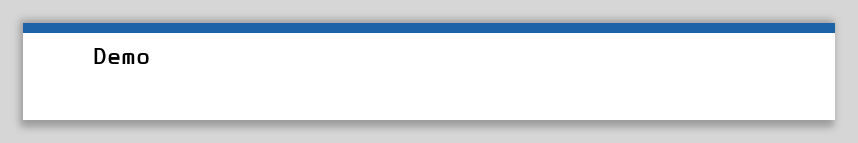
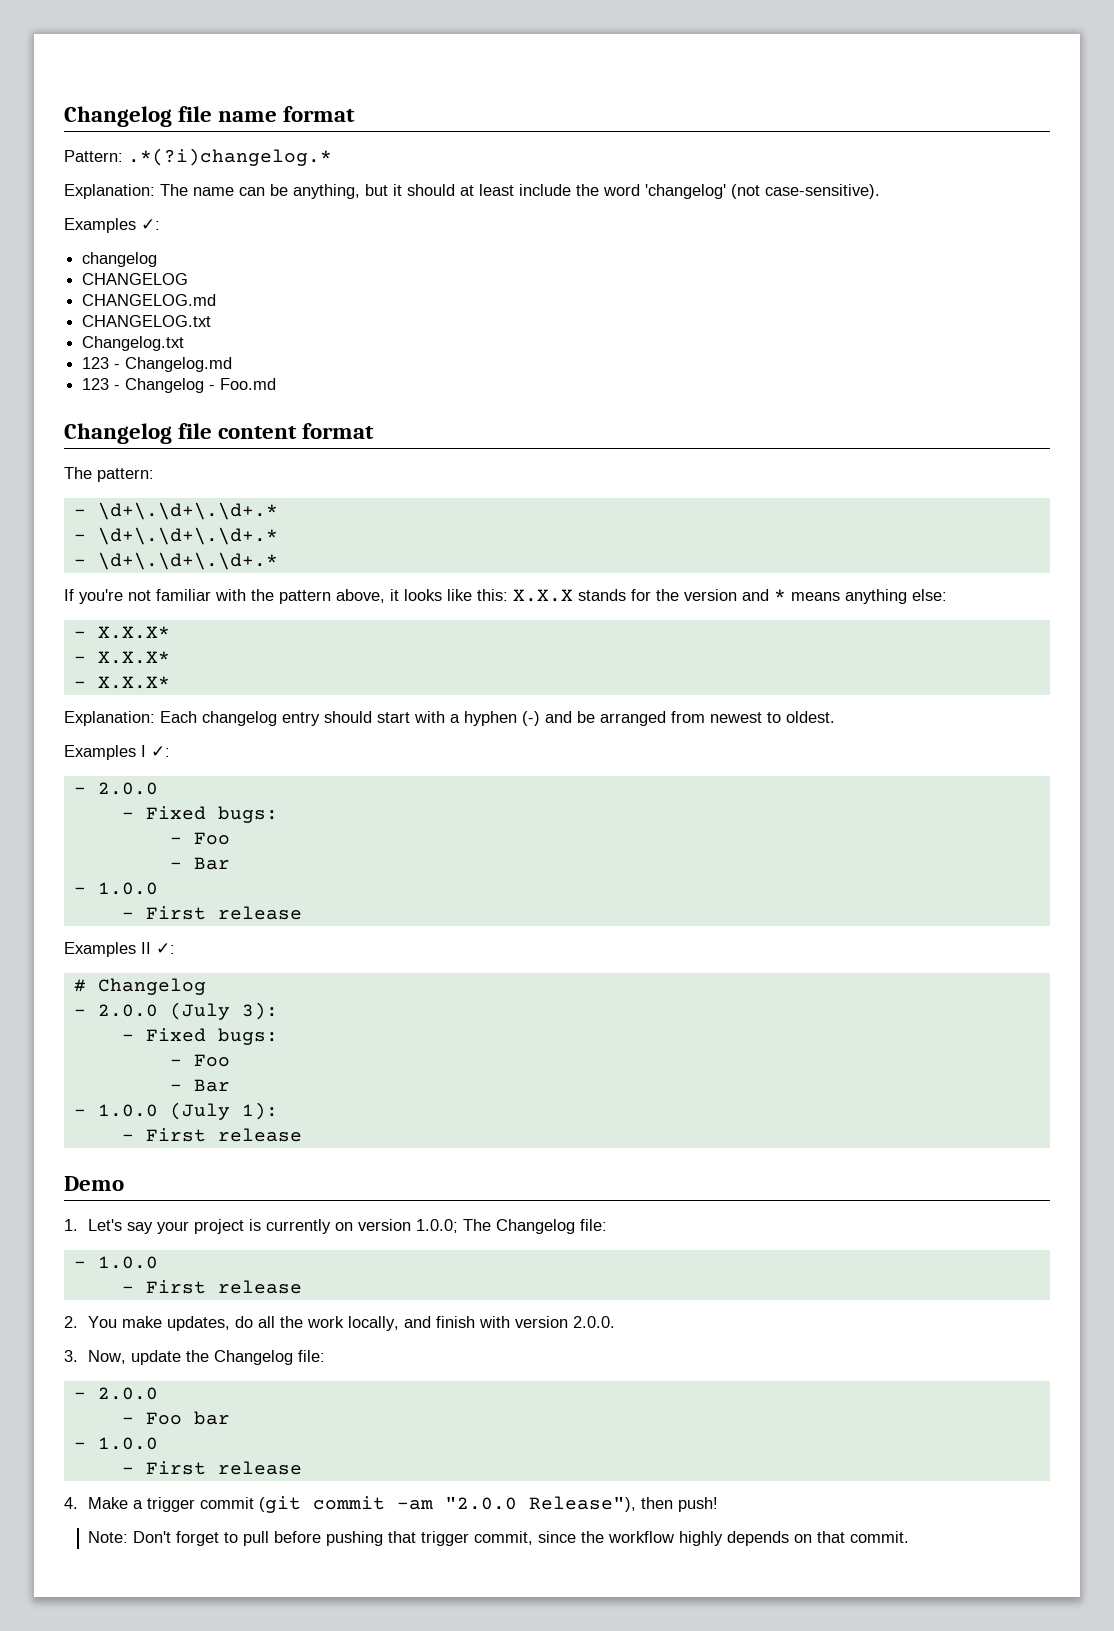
[93,48,150,64] Demo -> [64,106,356,127] [64,148,332,166] [64,184,880,199] [64,218,160,233] [82,252,158,267] [82,273,189,285] [82,294,217,306] [82,315,212,327] [82,336,185,351] [82,357,233,372] [82,378,277,393] [64,423,375,444] [64,467,154,482] [73,502,278,520] [73,527,278,545] [73,552,278,570] [64,589,947,604] [73,626,170,639] [73,651,170,664] [73,676,170,689] [64,711,835,726] [64,745,170,760] [73,782,158,795] [121,806,278,823] [169,832,230,845] [169,857,230,870] [73,882,158,895] [121,906,302,920] [64,942,175,957] [73,978,206,995] [73,1002,278,1020] [121,1028,278,1045] [169,1054,230,1067] [169,1079,230,1092] [73,1102,278,1120] [121,1128,302,1142] [64,1176,124,1191] [64,1219,608,1234] [73,1256,158,1269] [121,1280,302,1294] [64,1316,616,1331] [64,1350,326,1365] [73,1387,158,1400] [121,1411,230,1425] [73,1437,158,1450] [121,1461,302,1475] [64,1496,719,1513] [88,1531,910,1546] Changelog file name format // Pattern: .*(?i)changelog.* // Explanation: The name can be anything, but it should at least include the word 'changelog' (not case-sensitive). // Examples ✓: // changelog // CHANGELOG // CHANGELOG.md // CHANGELOG.txt // Changelog.txt // 123 - Changelog.md // 123 - Changelog - Foo.md // Changelog file content format // The pattern: // - \d+\.\d+\.\d+.* // - \d+\.\d+\.\d+.* // - \d+\.\d+\.\d+.* // If you're not familiar with the pattern above, it looks like this: X.X.X stands for the version and * means anything else: // - X.X.X* // - X.X.X* // - X.X.X* // Explanation: Each changelog entry should start with a hyphen (-) and be arranged from newest to oldest. // Examples I ✓: // - 2.0.0 // - Fixed bugs: // - Foo // - Bar // - 1.0.0 // - First release // Examples II ✓: // # Changelog // - 2.0.0 (July 3): // - Fixed bugs: // - Foo // - Bar // - 1.0.0 (July 1): // - First release // Demo // 1. Let's say your project is currently on version 1.0.0; The Changelog file: // - 1.0.0 // - First release // 2. You make updates, do all the work locally, and finish with version 2.0.0. // 3. Now, update the Changelog file: // - 2.0.0 // - Foo bar // - 1.0.0 // - First release // 4. Make a trigger commit (git commit -am "2.0.0 Release"), then push! // Note: Don't forget to pull before pushing that trigger commit, since the workflow highly depends on that commit.

